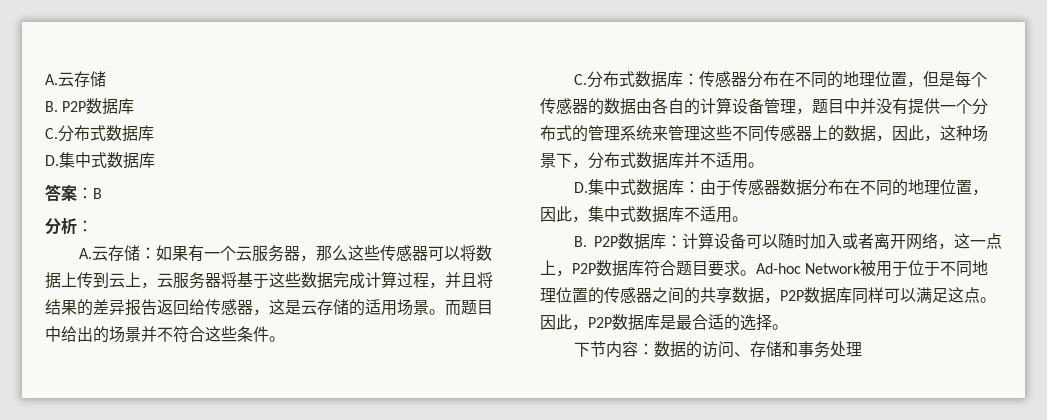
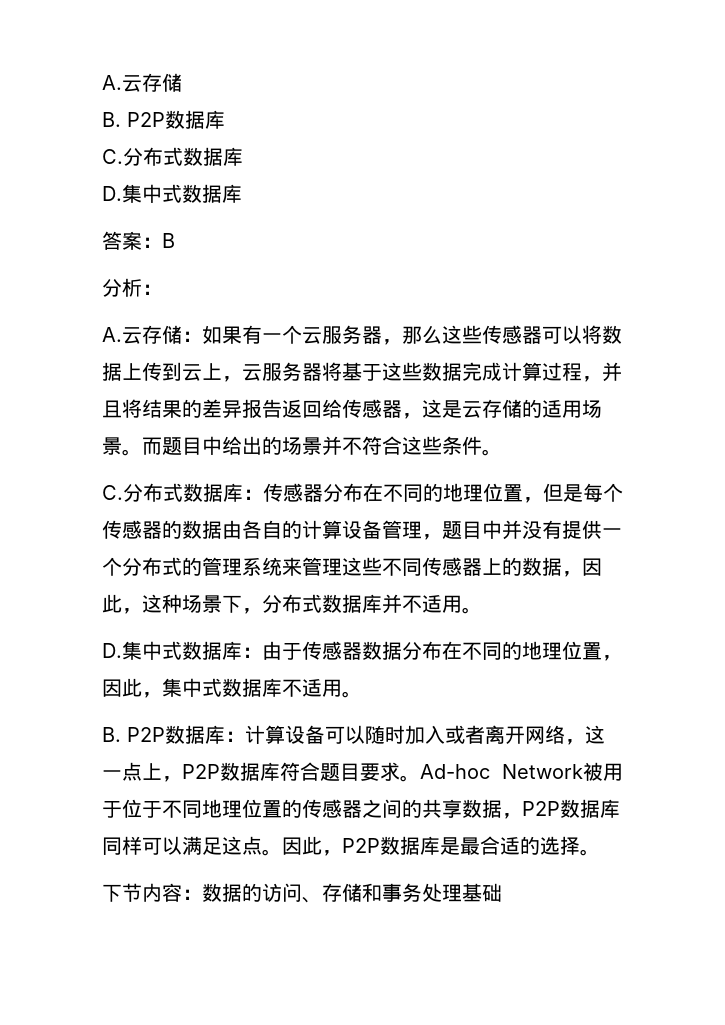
(863, 349) none -> [462,883,502,902] 基础

